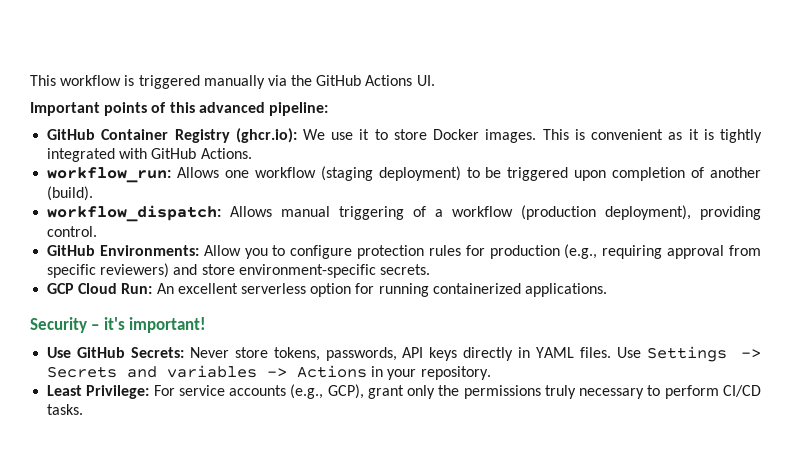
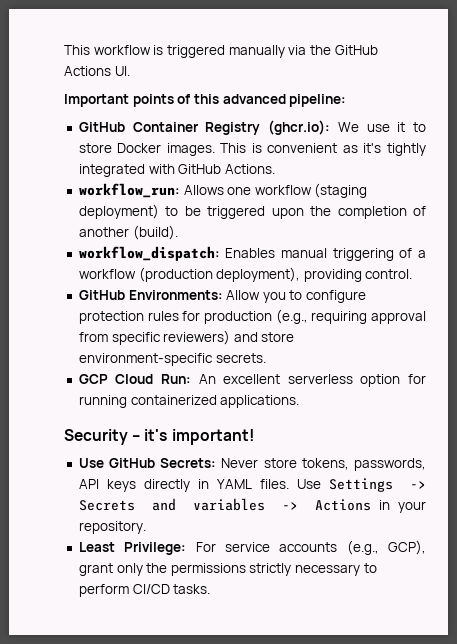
[688,129,714,140] it is -> [363,143,382,153] it's
(607, 175) none -> [310,206,332,216] the
[230,206,273,217] Allows -> [225,248,276,258] Enables
[544,385,576,399] truly -> [249,563,292,576] strictly

